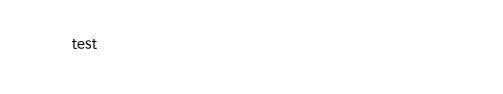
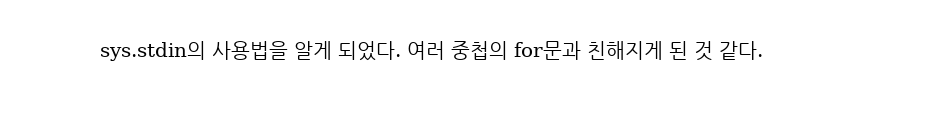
[72,39,97,50] test -> [100,41,763,61] sys.stdin의 사용법을 알게 되었다. 여러 중첩의 for문과 친해지게 된 것 같다.

